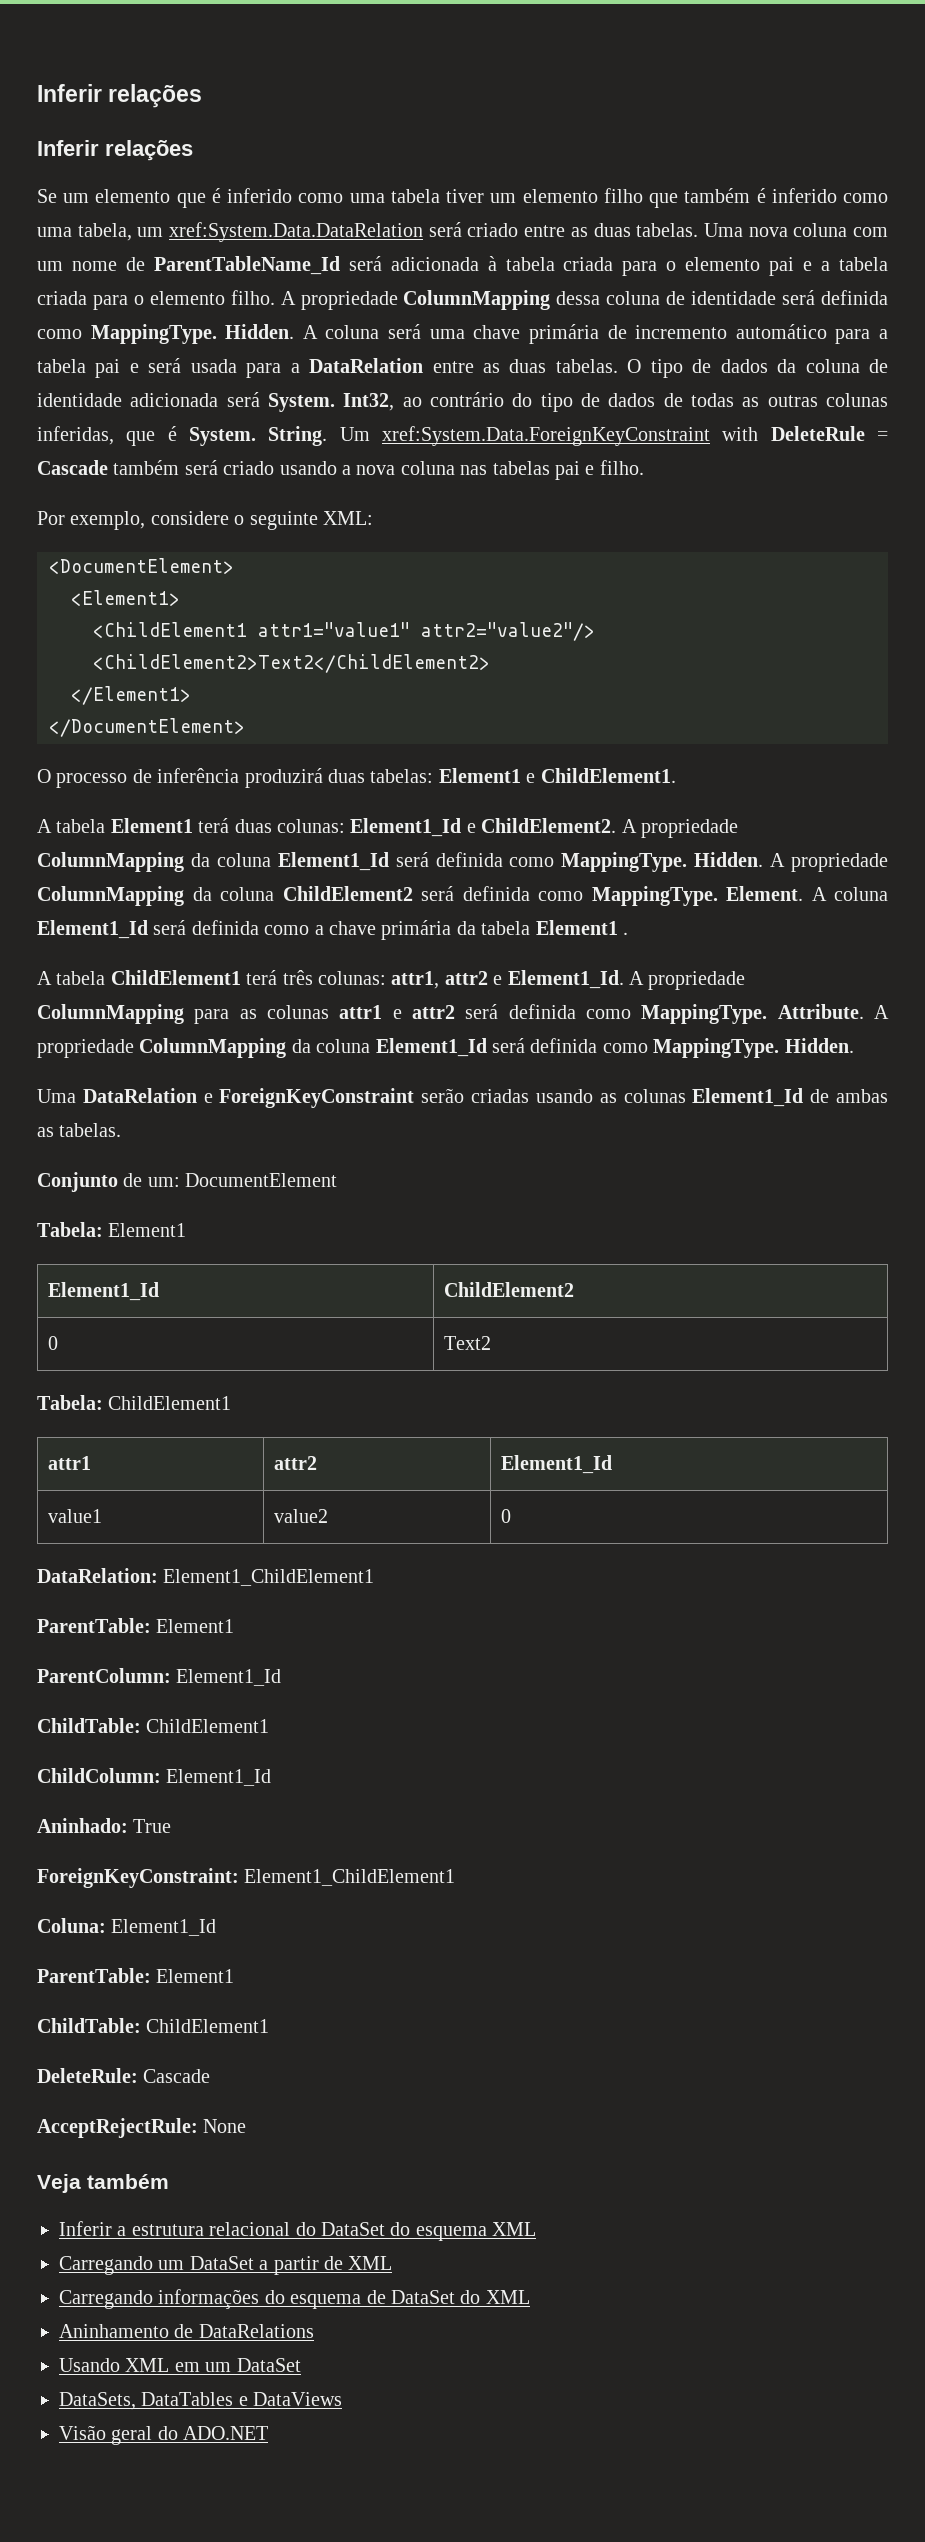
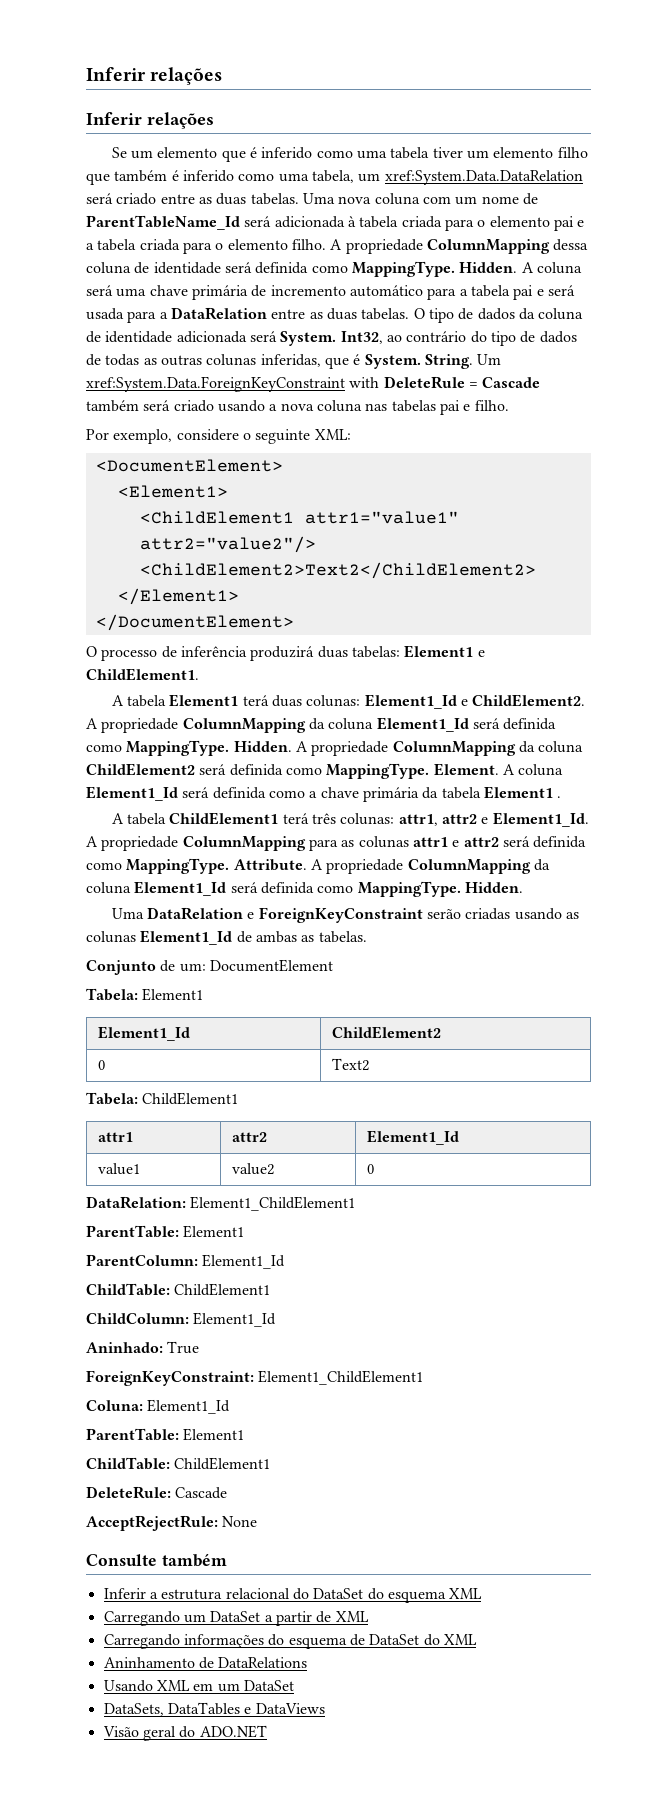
[37,2174,81,2193] Veja -> [86,1554,157,1566] Consulte

